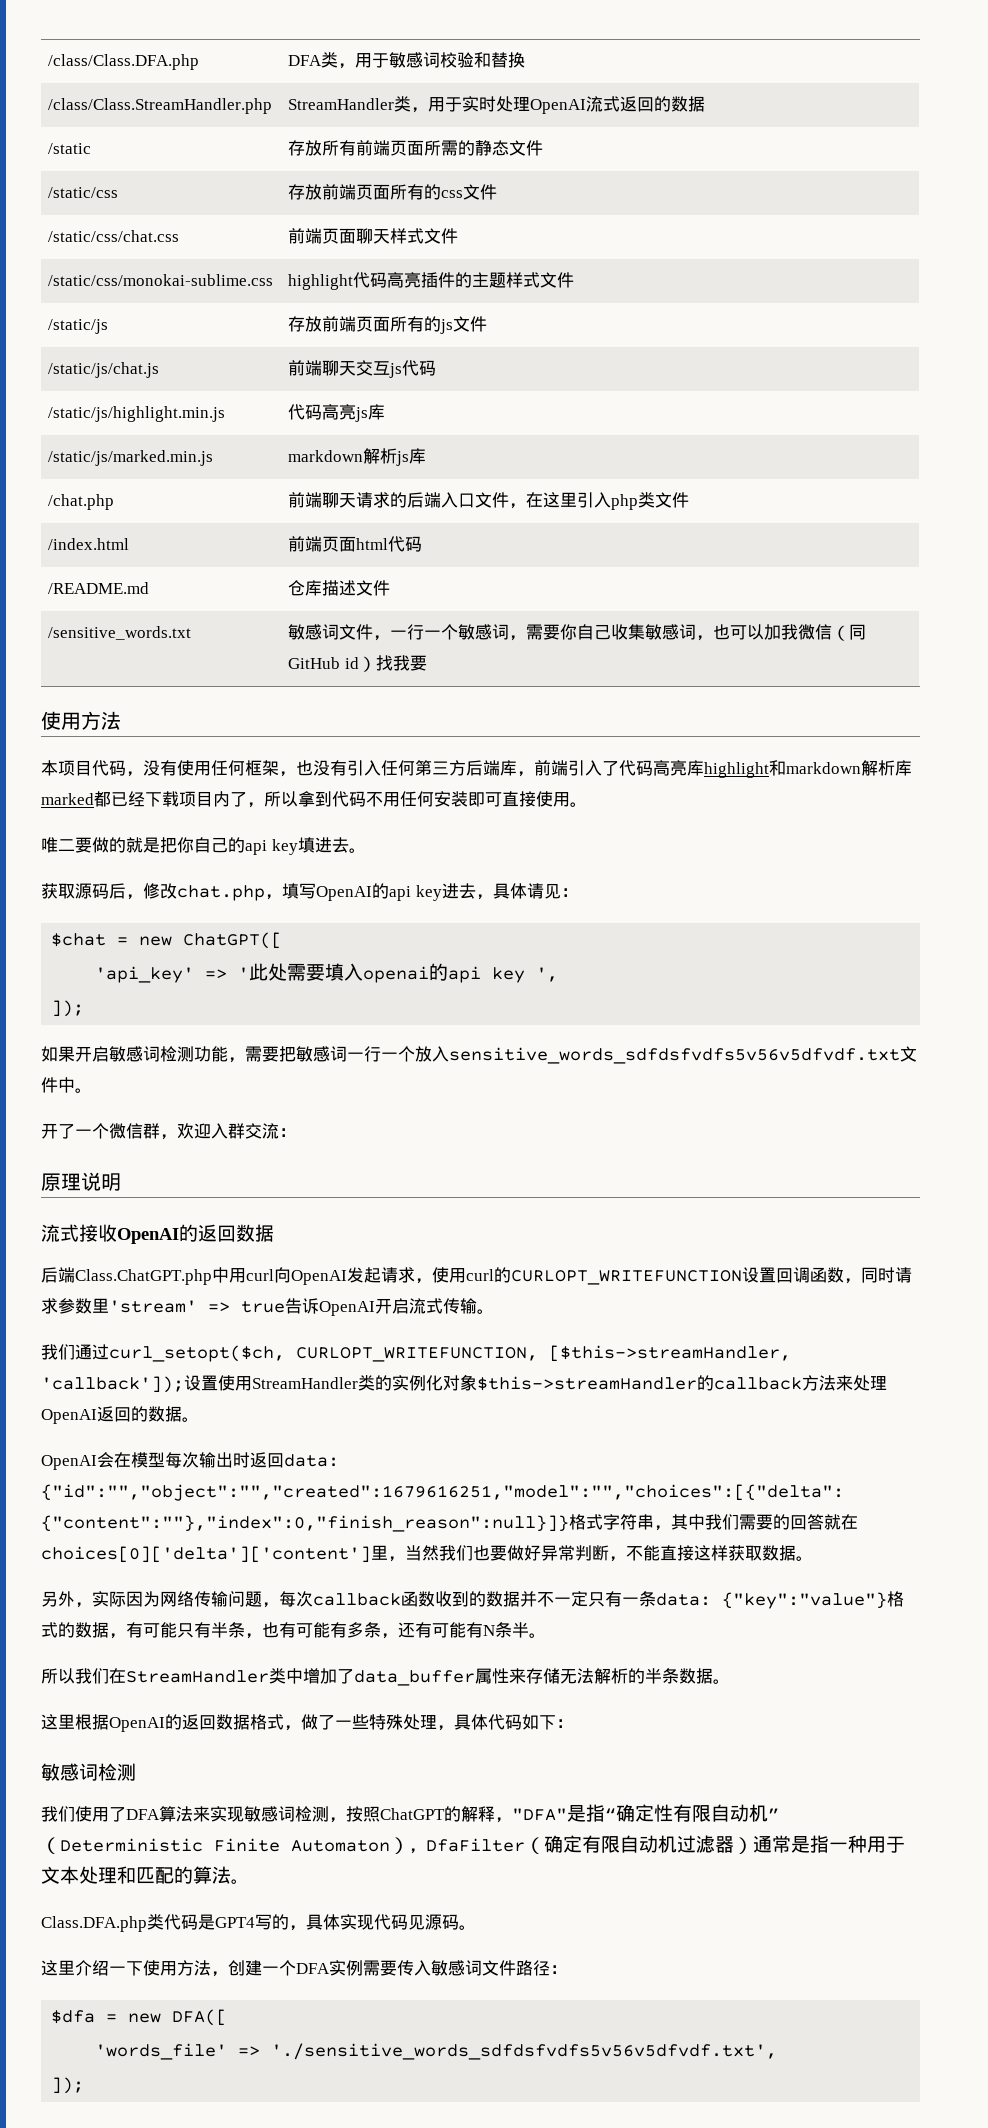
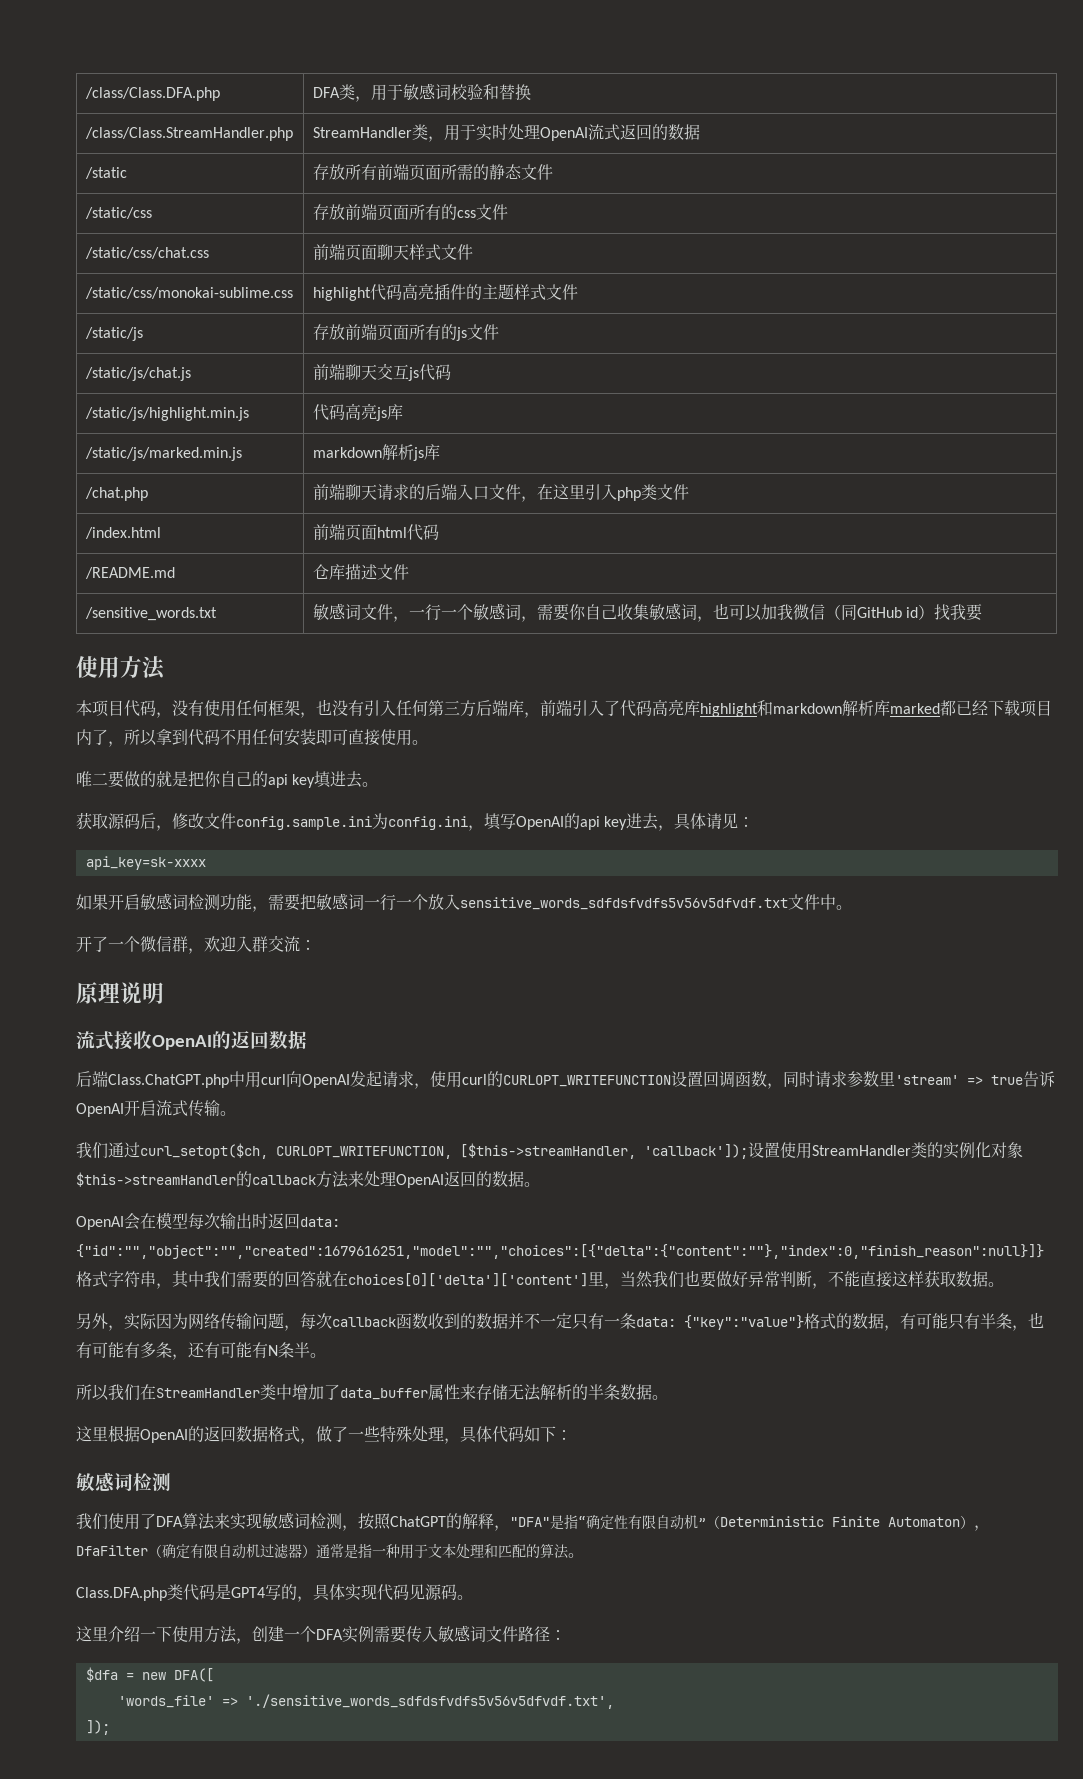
[177,885,265,901] chat.php -> [204,813,468,830] 文件config.sample.ini为config.ini
[51,932,283,949] [95,963,559,983] [51,1000,85,1017] $chat = new ChatGPT([ // 'api_key' => '此处需要填入openai的api key ', // ]); -> [85,856,206,870] api_key=sk-xxxx

